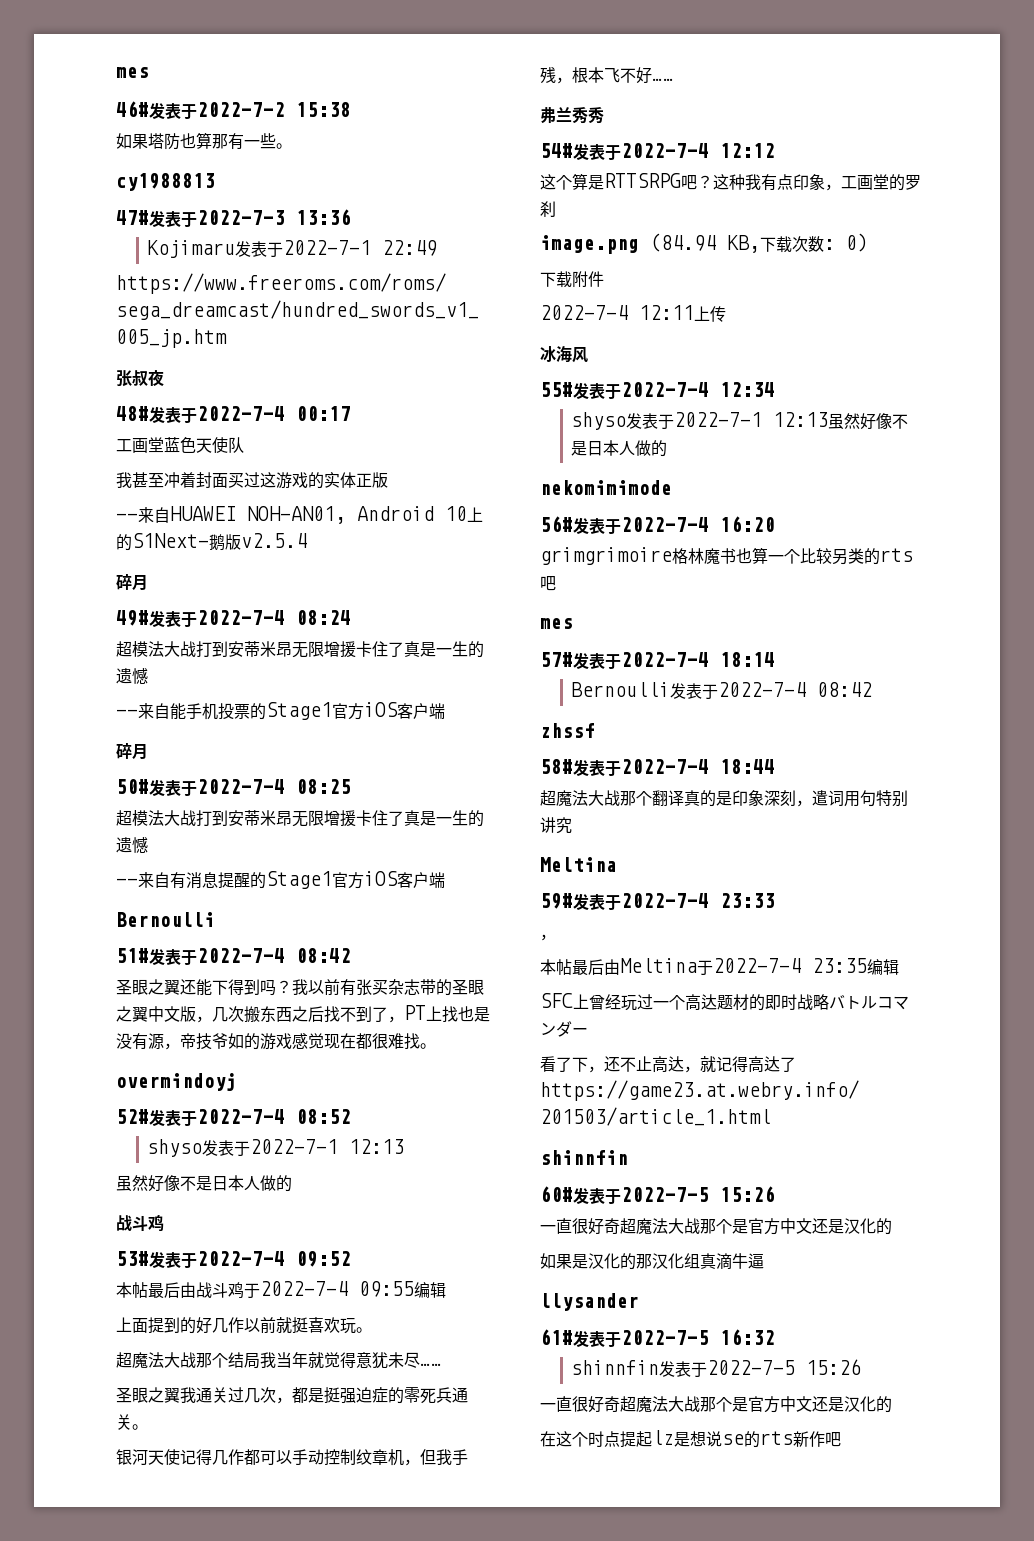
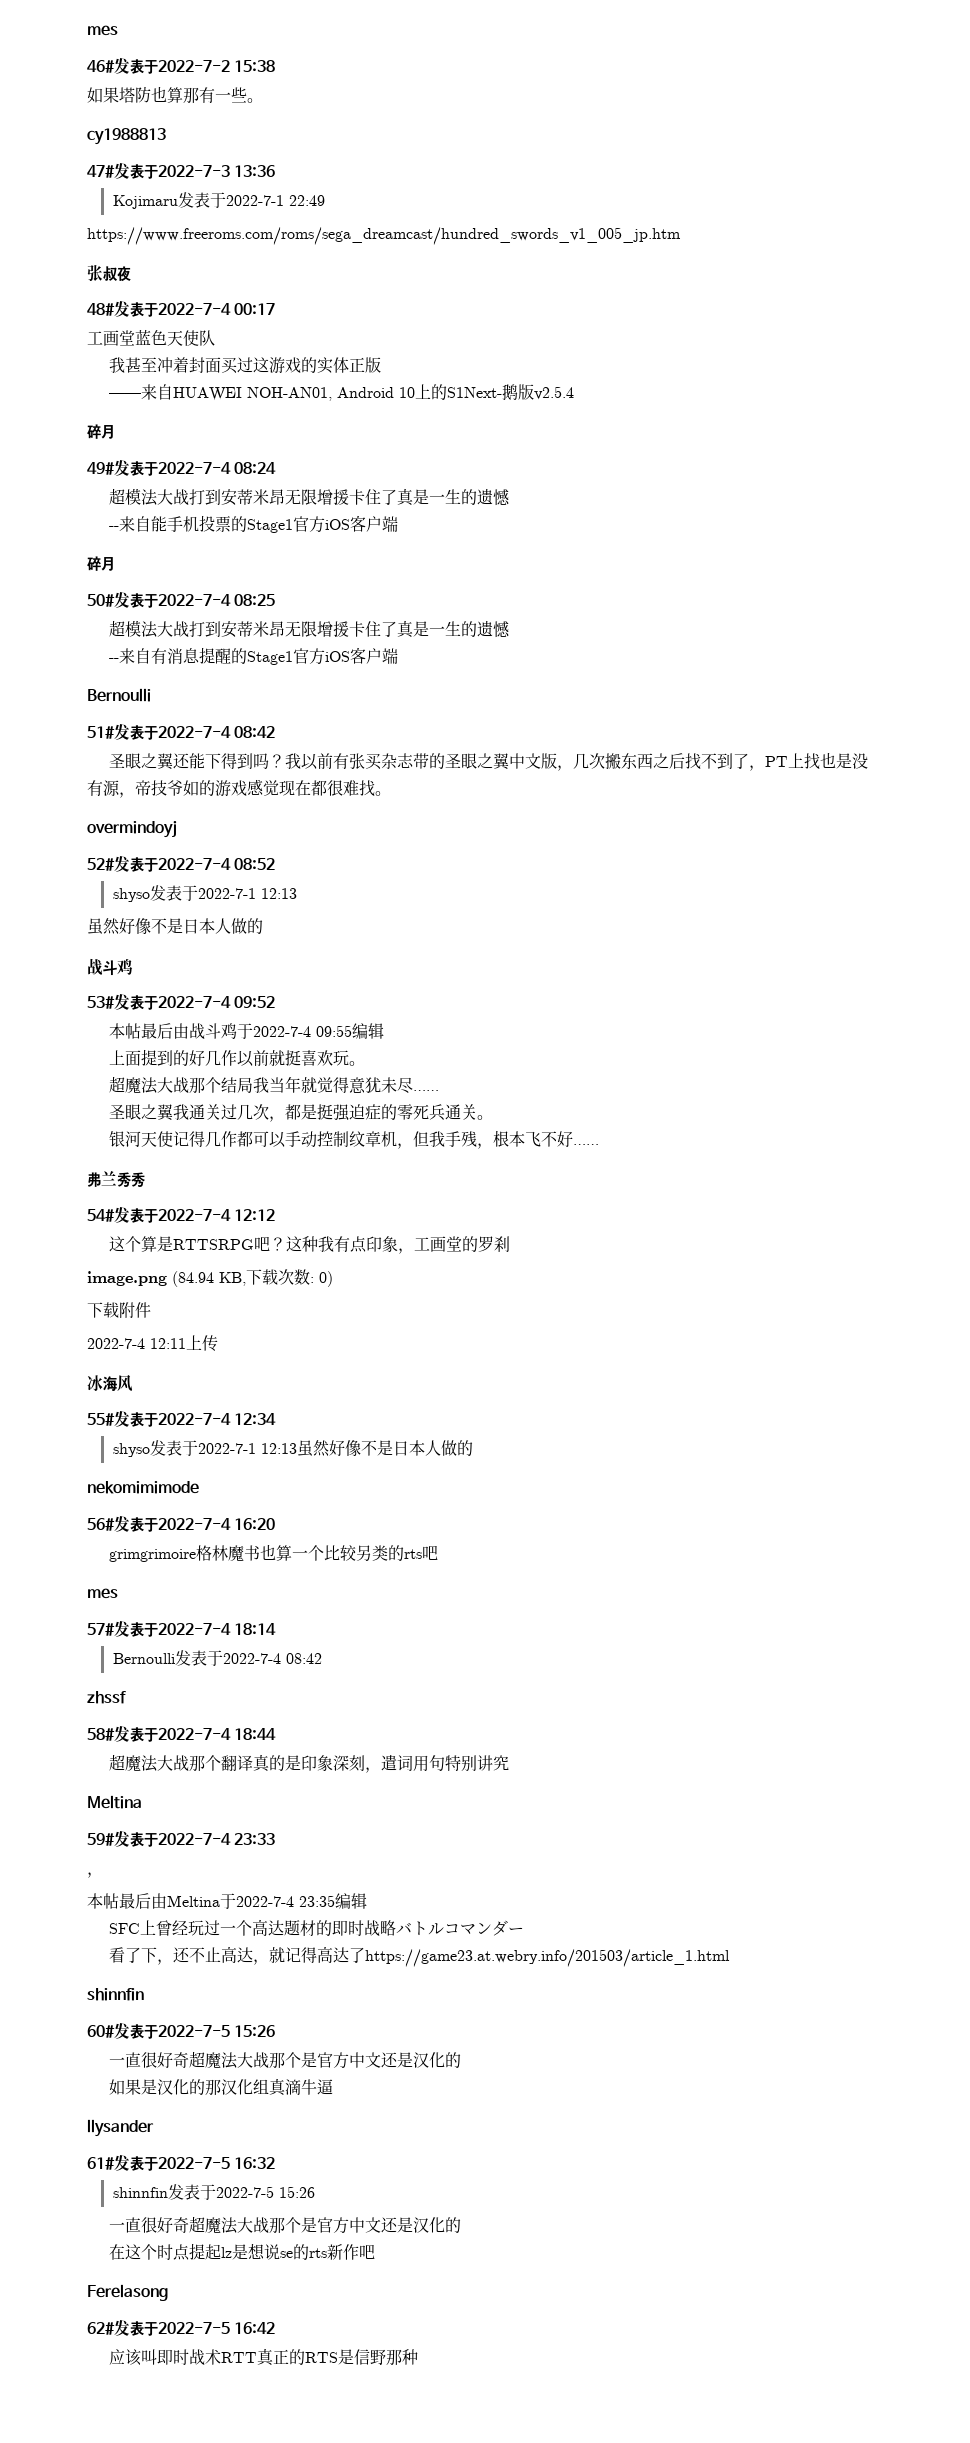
(841, 1439) none -> [87,2284,168,2301] [87,2320,276,2336] [109,2348,419,2366] // Ferelasong // 62#发表于2022-7-5 16:42 // 应该叫即时战术RTT真正的RTS是信野那种

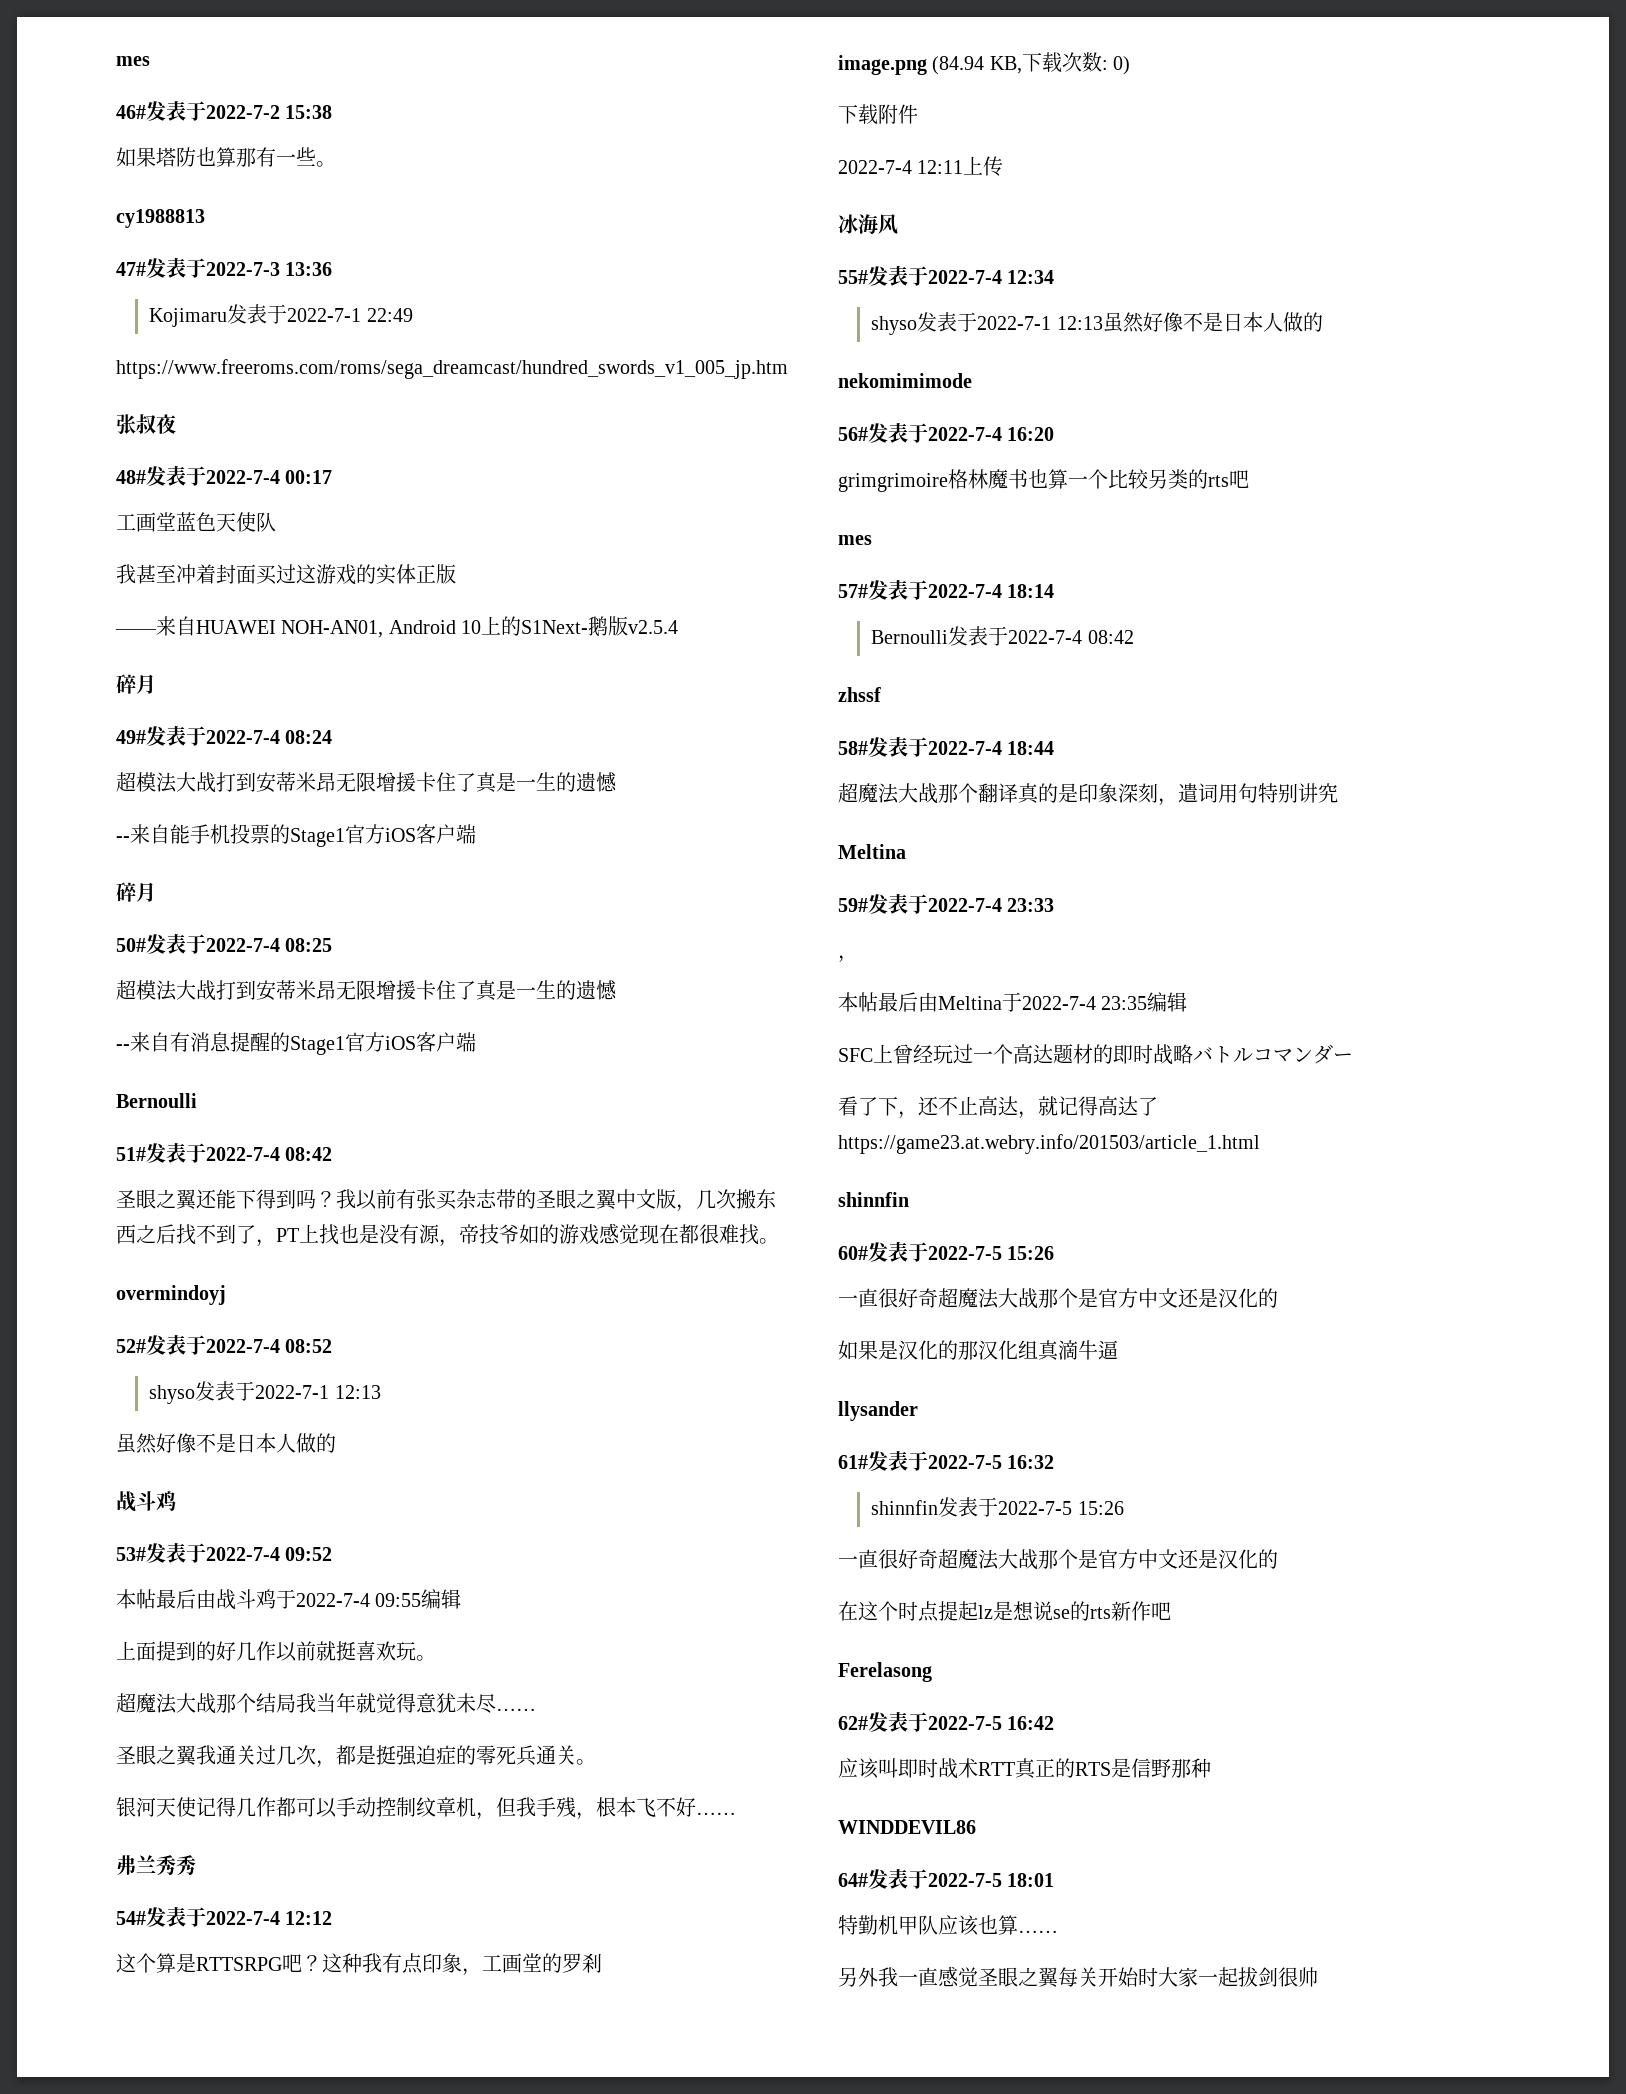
(419, 2357) none -> [838,1820,976,1834] [838,1869,1055,1889] [838,1915,1058,1936] [838,1966,1318,1988] // WINDDEVIL86 // 64#发表于2022-7-5 18:01 // 特勤机甲队应该也算…… // 另外我一直感觉圣眼之翼每关开始时大家一起拔剑很帅

